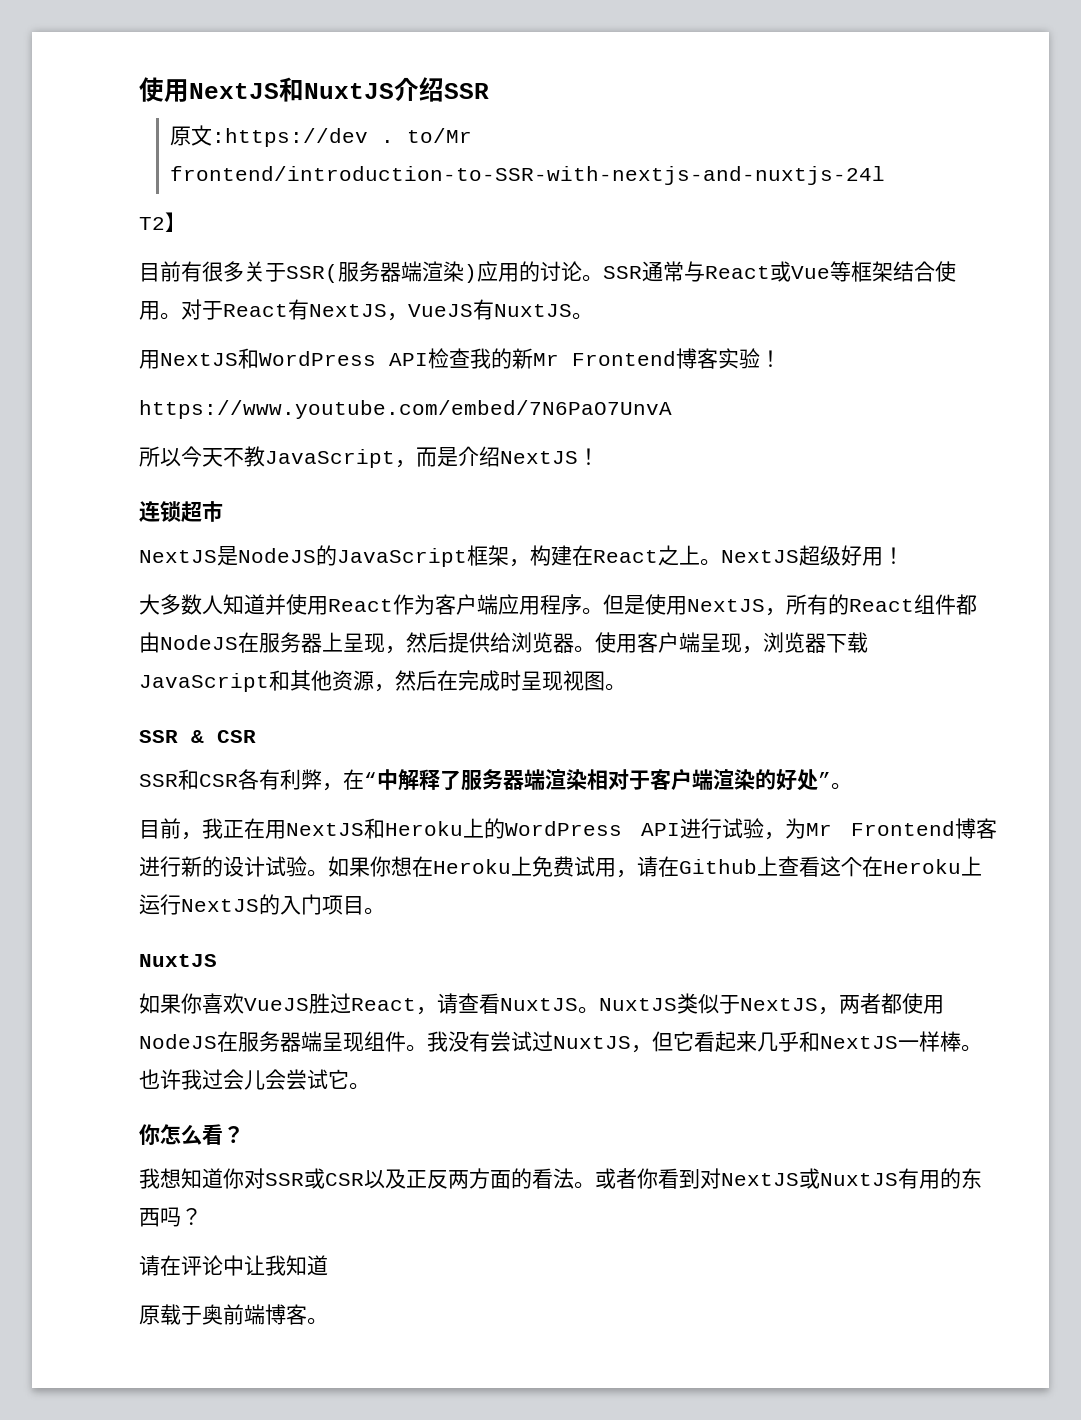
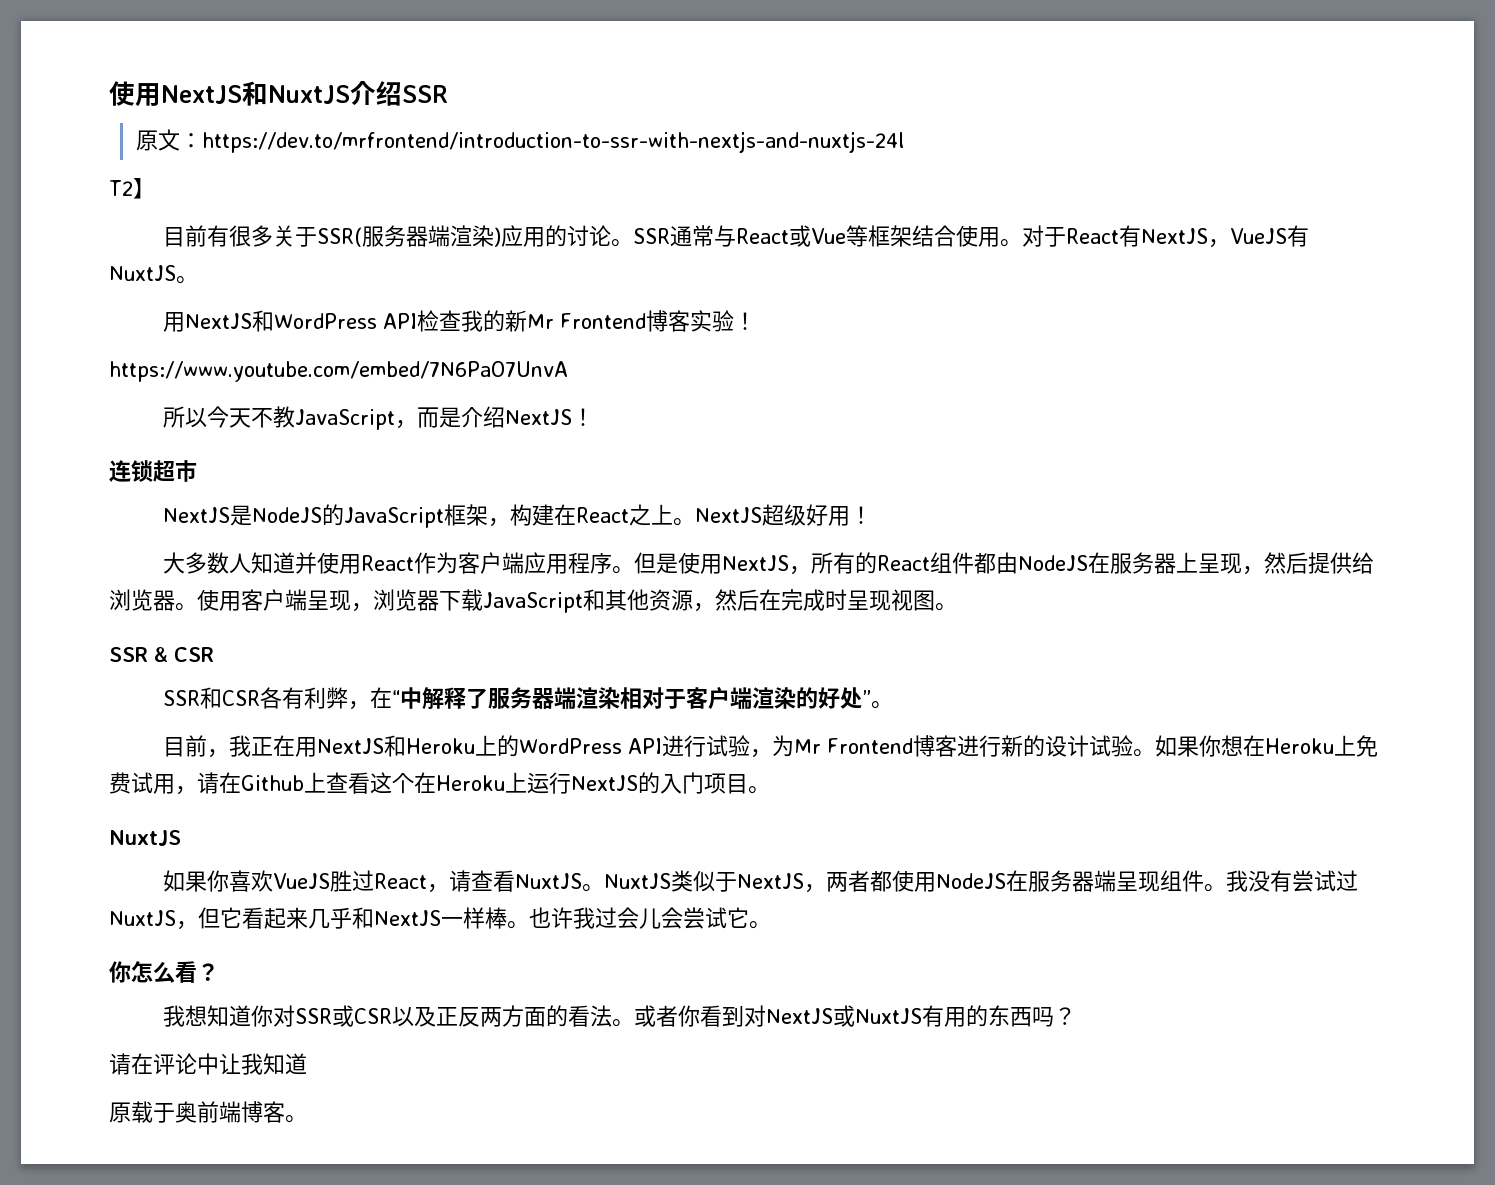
[212,128,473,147] [170,166,886,185] :https://dev . to/Mr frontend/introduction-to-SSR-with-nextjs-and-nuxtjs-24l -> [179,131,904,153] ：https://dev.to/mrfrontend/introduction-to-ssr-with-nextjs-and-nuxtjs-24l

